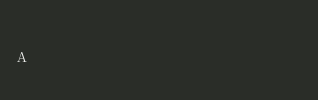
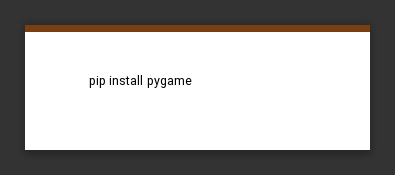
[17,52,27,62] A -> [89,75,192,88] pip install pygame

